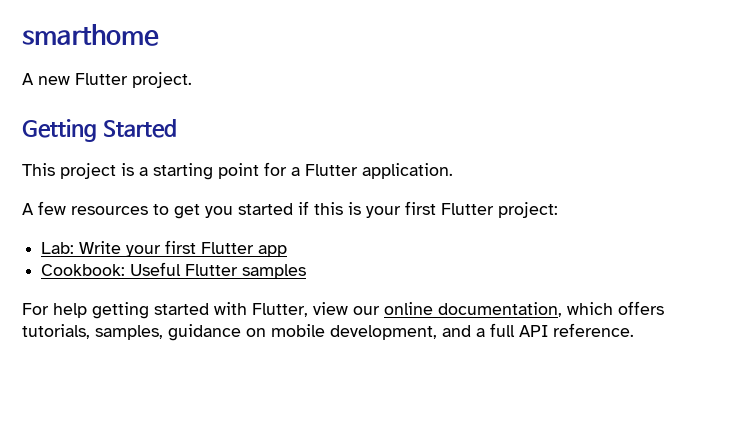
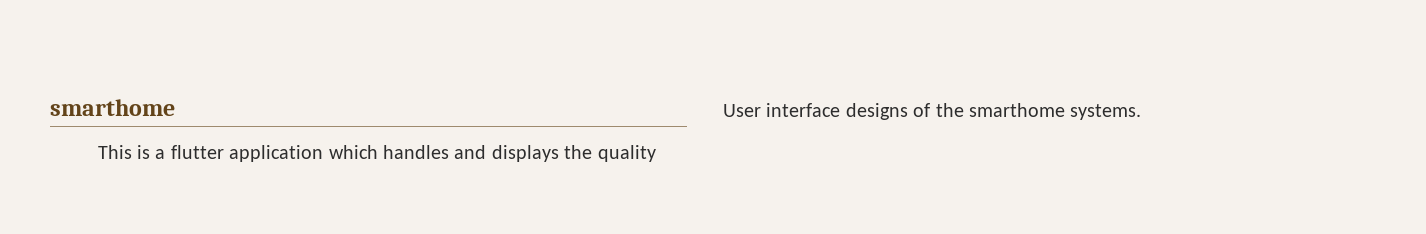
[22,24,159,46] [22,72,192,88] [22,119,177,142] smarthome // A new Flutter project. // Getting Started -> [50,99,175,116] smarthome
[60,163,116,179] project -> (132, 152) none
[153,162,453,180] [22,201,558,219] [41,240,288,257] [41,262,307,279] [22,301,664,319] [22,323,634,341] starting point for a Flutter application. // A few resources to get you started if this is your first Flutter project: // Lab: Write your first Flutter app // Cookbook: Useful Flutter samples // For help getting started with Flutter, view our online documentation, which offers tutorials, samples, guidance on mobile development, and a full API reference. -> [170,145,656,162] [723,103,1142,120] flutter application which handles and displays the quality User interface designs of the smarthome systems.

